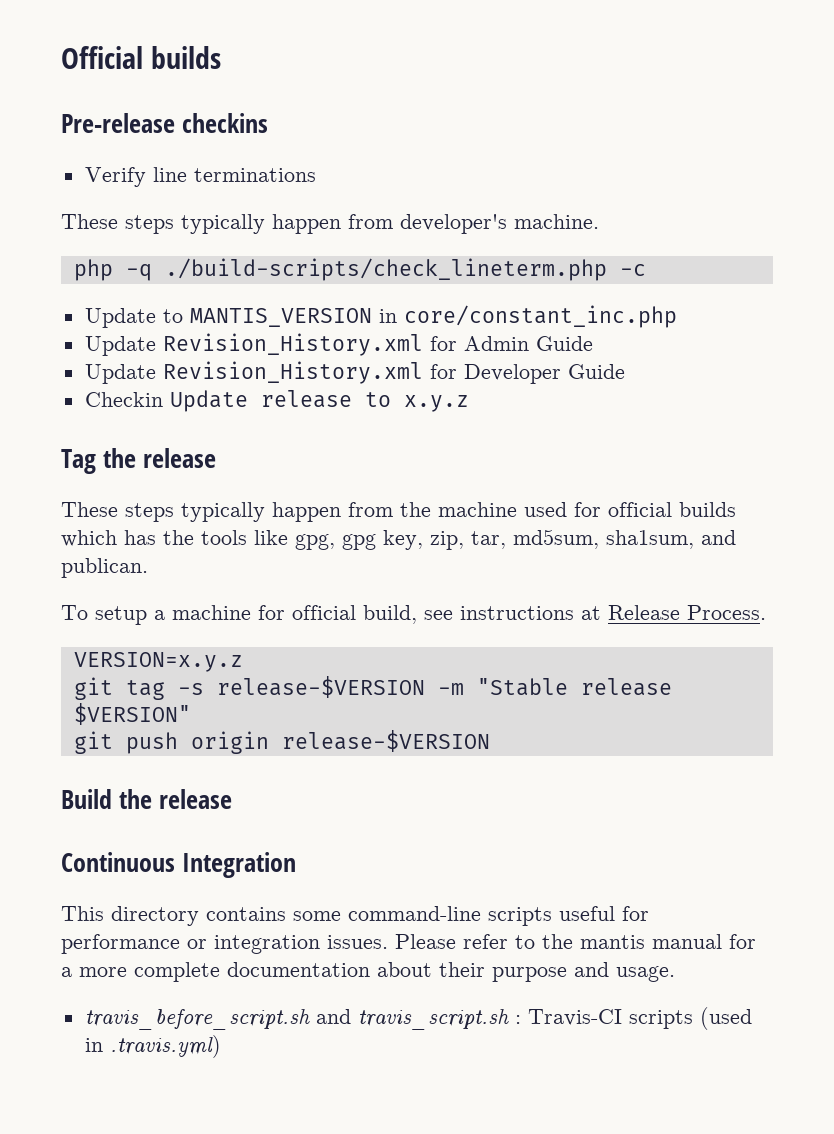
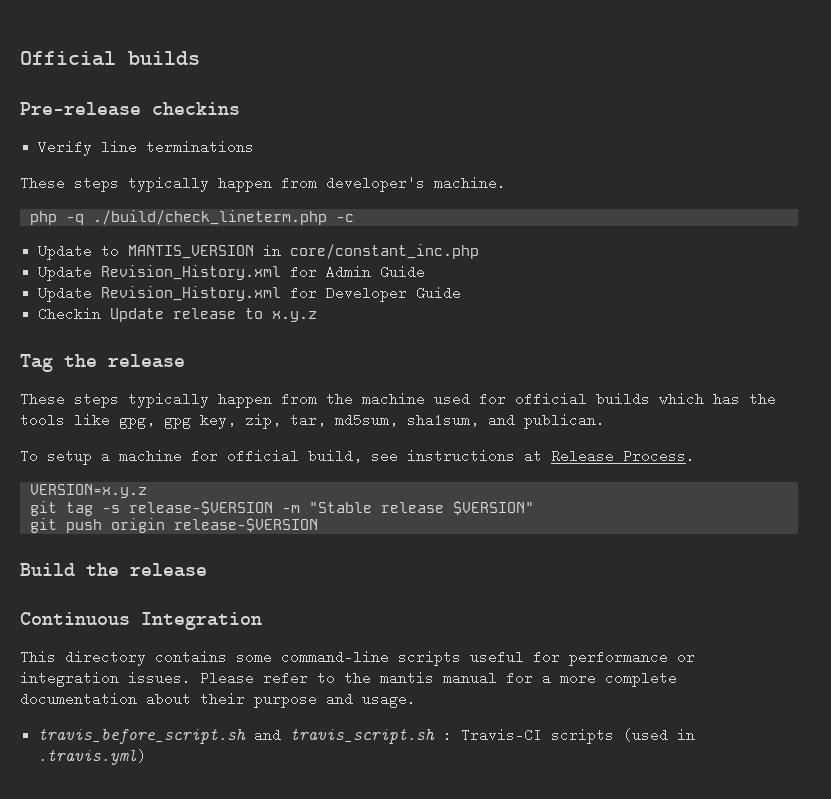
[164,258,607,281] ./build-scripts/check_lineterm.php -> [92,210,327,225] ./build/check_lineterm.php

